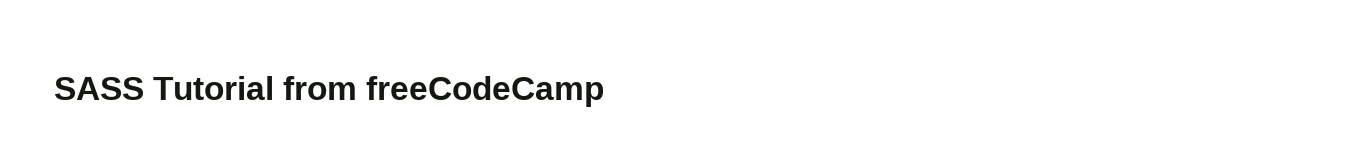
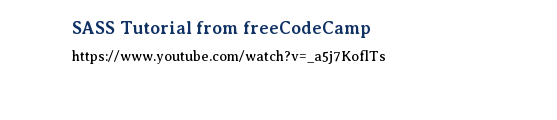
(605, 91) none -> [72,50,386,64] // https://www.youtube.com/watch?v=_a5j7KoflTs

